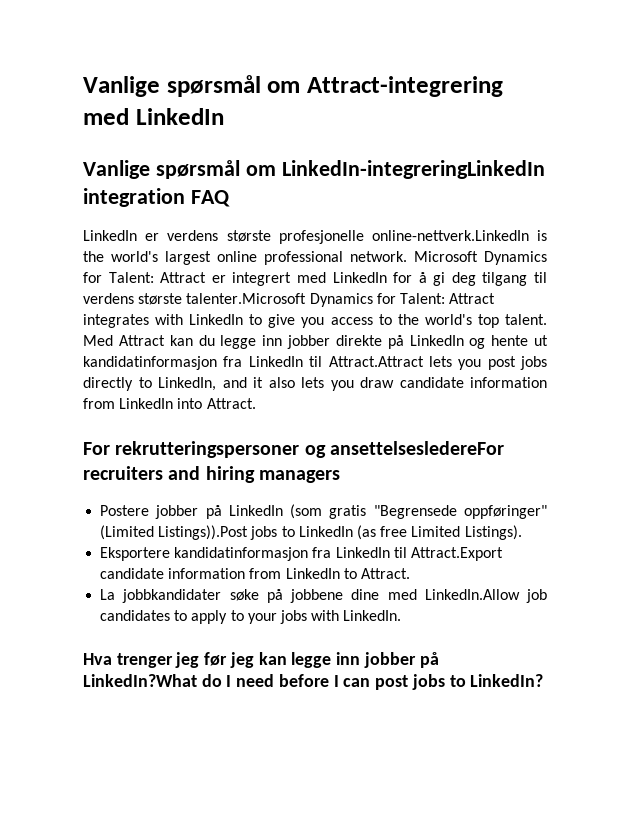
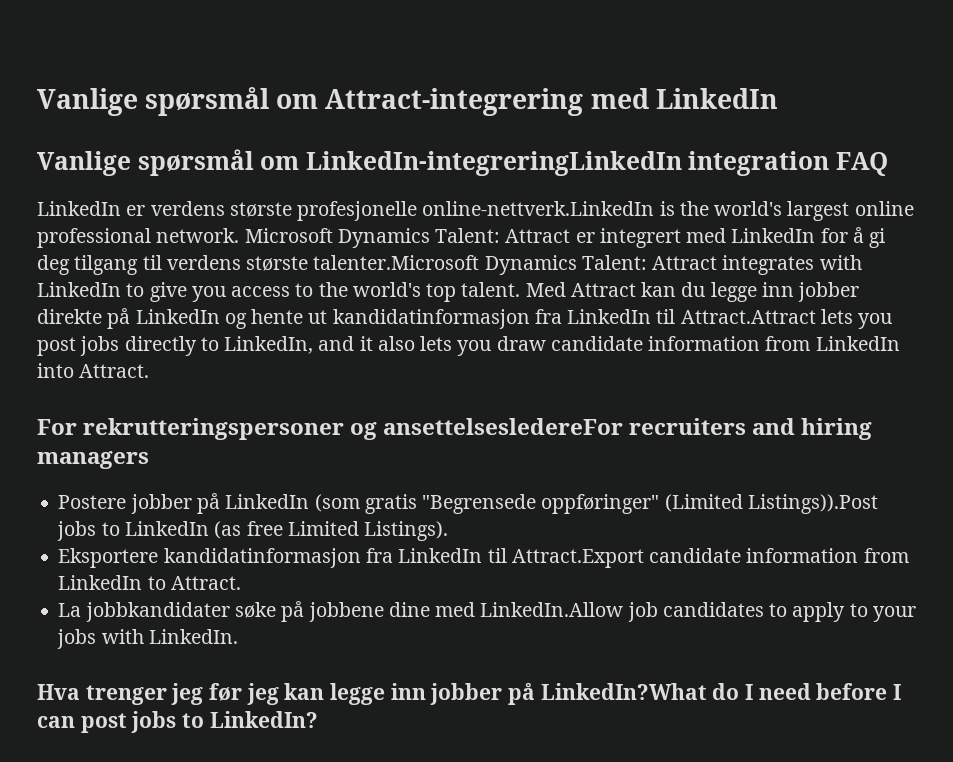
[83,272,102,283] for -> (430, 238) none
[376,293,396,304] for -> (577, 265) none

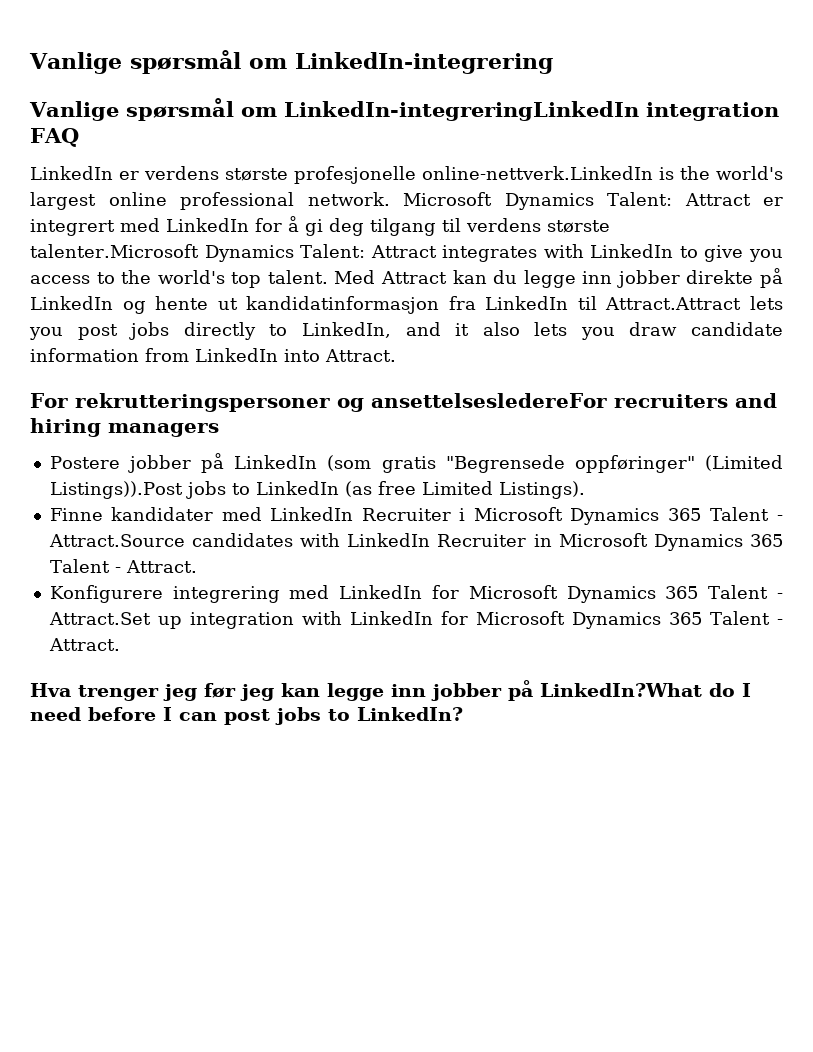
[37,87,778,116] Vanlige spørsmål om Attract-integrering med LinkedIn -> [29,50,553,74] Vanlige spørsmål om LinkedIn-integrering
[58,548,909,568] [58,575,241,590] [58,601,916,622] [57,629,238,649] Eksportere kandidatinformasjon fra LinkedIn til Attract.Export candidate information from LinkedIn to Attract. // La jobbkandidater søke på jobbene dine med LinkedIn.Allow job candidates to apply to your jobs with LinkedIn. -> [49,507,783,525] [48,533,783,551] [49,559,197,573] [49,585,784,603] [48,611,783,629] [48,638,120,651] Finne kandidater med LinkedIn Recruiter i Microsoft Dynamics 365 Talent - Attract.Source candidates with LinkedIn Recruiter in Microsoft Dynamics 365 Talent - Attract. // Konfigurere integrering med LinkedIn for Microsoft Dynamics 365 Talent - Attract.Set up integration with LinkedIn for Microsoft Dynamics 365 Talent - Attract.

